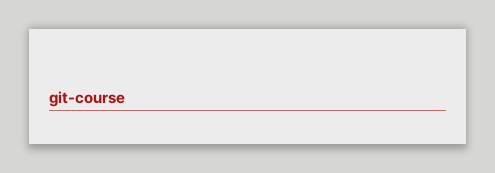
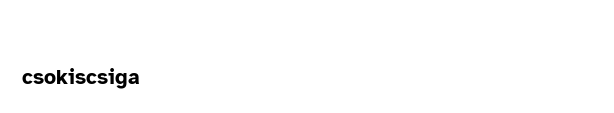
[49,91,125,107] git-course -> [22,68,140,89] csokiscsiga

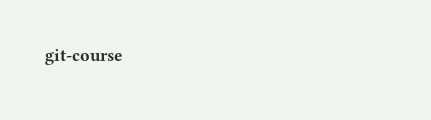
[22,68,140,89] csokiscsiga -> [45,49,123,65] git-course

